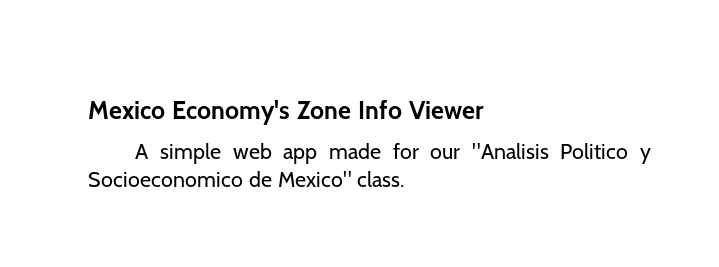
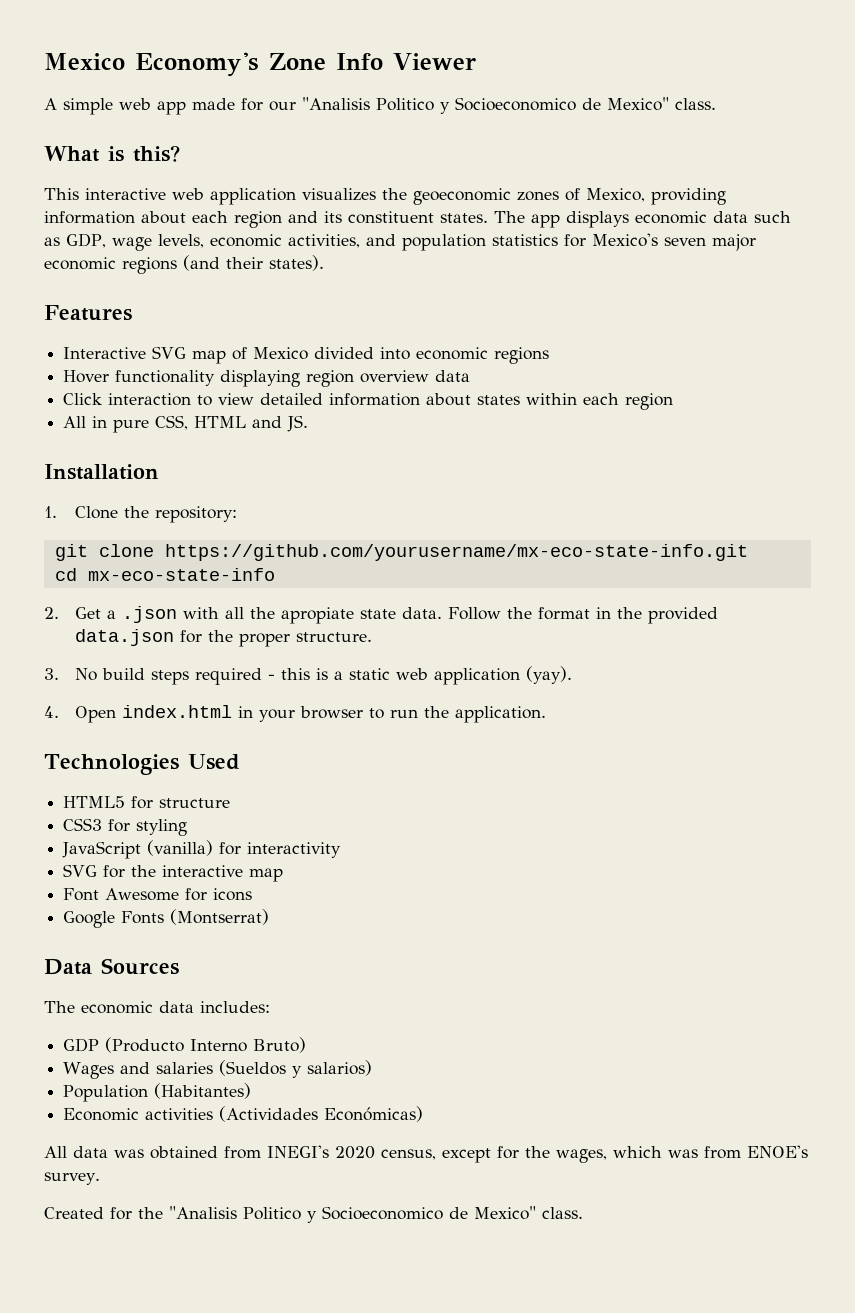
(405, 179) none -> [44,145,180,162] [44,188,726,205] [44,211,791,228] [44,233,756,251] [44,255,324,274] [44,305,132,321] [63,346,550,364] [63,370,471,387] [63,393,674,410] [63,415,309,433] [44,464,159,480] [44,506,237,523] [54,544,748,561] [54,568,275,581] [44,606,718,624] [74,629,372,647] [44,666,572,685] [44,705,546,723] [44,754,240,775] [63,796,231,809] [63,818,188,836] [62,840,342,859] [63,864,284,882] [63,888,253,901] [63,909,270,928] [44,958,179,975] [44,1001,270,1014] [63,1037,307,1053] [63,1060,373,1079] [63,1083,252,1102] [63,1106,424,1122] [44,1145,808,1163] [44,1172,100,1185] [44,1206,583,1223] // What is this? // This interactive web application visualizes the geoeconomic zones of Mexico, providing information about each region and its constituent states. The app displays economic data such as GDP, wage levels, economic activities, and population statistics for Mexico's seven major economic regions (and their states). // Features // Interactive SVG map of Mexico divided into economic regions // Hover functionality displaying region overview data // Click interaction to view detailed information about states within each region // All in pure CSS, HTML and JS. // Installation // 1. Clone the repository: // git clone https://github.com/yourusername/mx-eco-state-info.git // cd mx-eco-state-info // 2. Get a .json with all the apropiate state data. Follow the format in the provided data.json for the proper structure. // 3. No build steps required - this is a static web application (yay). // 4. Open index.html in your browser to run the application. // Technologies Used // HTML5 for structure // CSS3 for styling // JavaScript (vanilla) for interactivity // SVG for the interactive map // Font Awesome for icons // Google Fonts (Montserrat) // Data Sources // The economic data includes: // GDP (Producto Interno Bruto) // Wages and salaries (Sueldos y salarios) // Population (Habitantes) // Economic activities (Actividades Económicas) // All data was obtained from INEGI's 2020 census, except for the wages, which was from ENOE's survey. // Created for the "Analisis Politico y Socioeconomico de Mexico" class.

